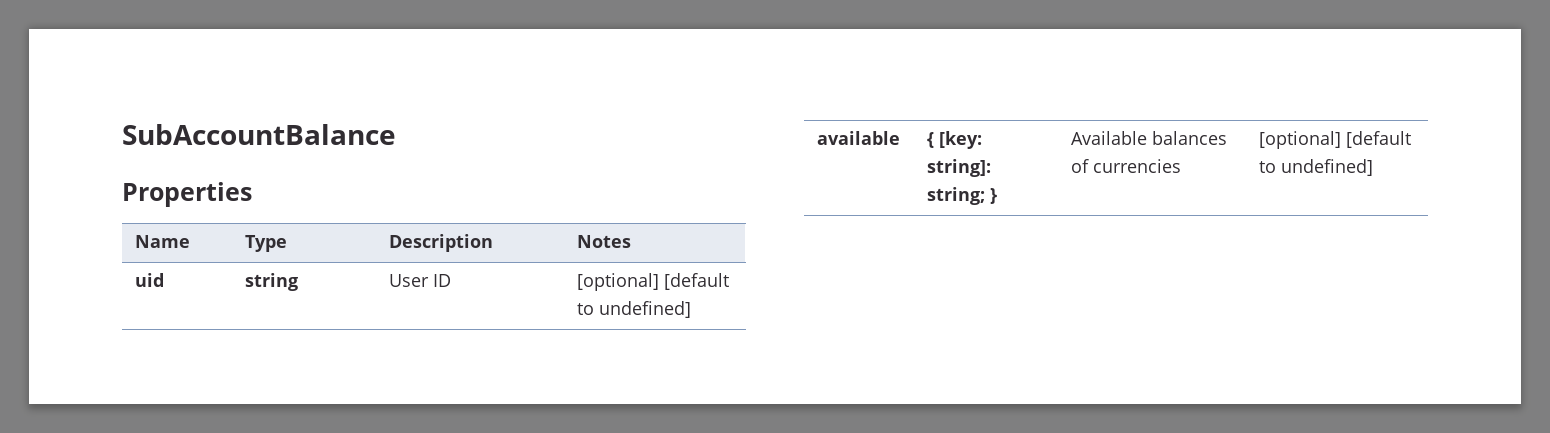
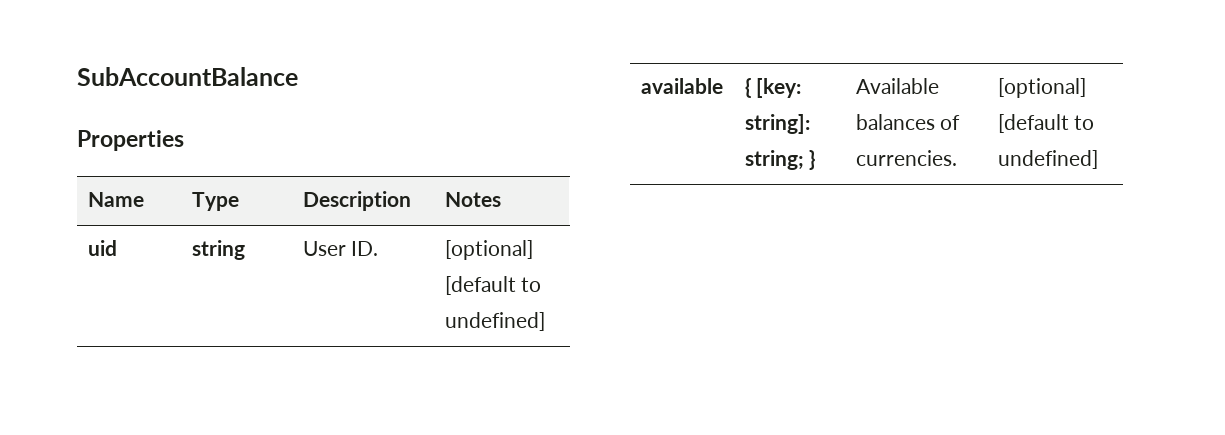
[433,274,452,287] ID -> [351,241,379,256] ID.
[1093,159,1182,173] currencies -> [855,150,957,166] currencies.

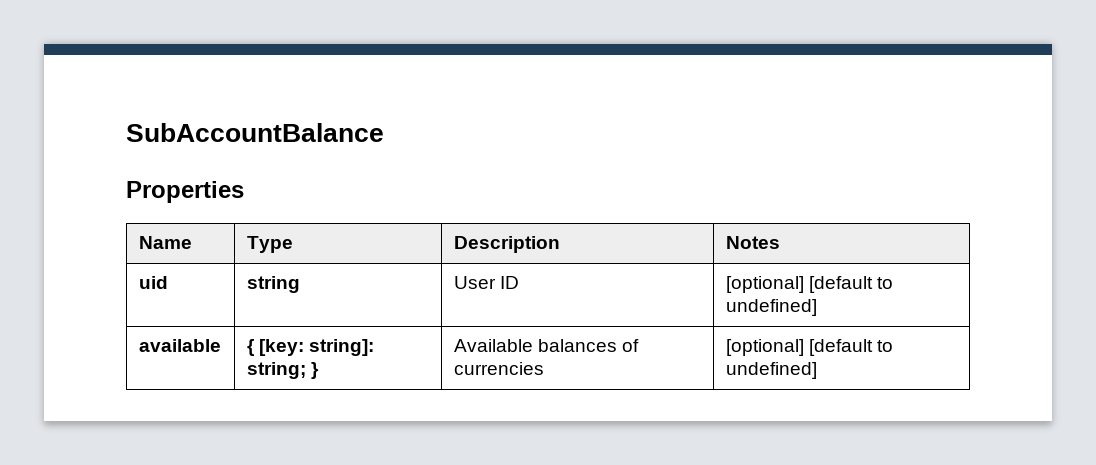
[351,241,379,256] ID. -> [499,276,519,289] ID
[855,150,957,166] currencies. -> [453,362,544,375] currencies

